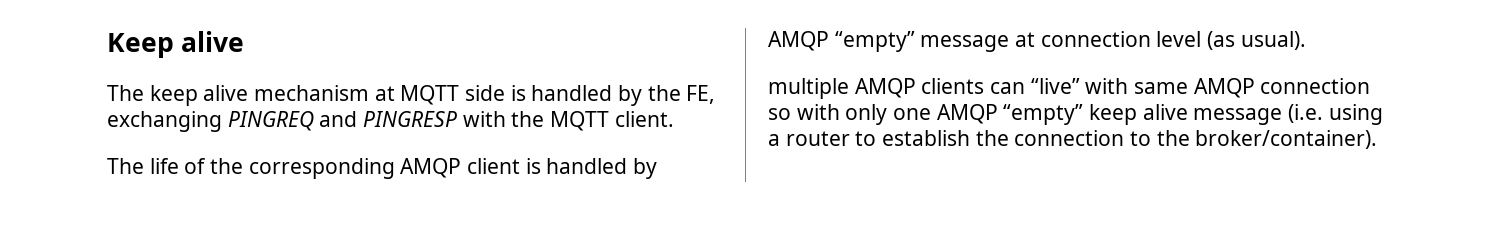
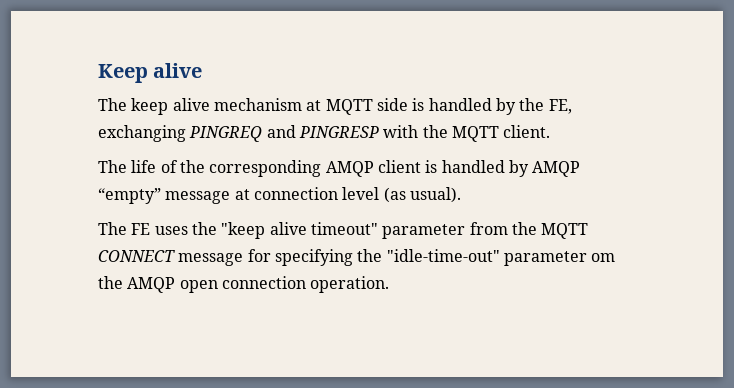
[768,78,1371,99] [768,104,1383,125] [768,130,1378,149] multiple AMQP clients can “live” with same AMQP connection so with only one AMQP “empty” keep alive message (i.e. using a router to establish the connection to the broker/container). -> [98,222,589,239] [98,249,616,266] [98,276,390,293] The FE uses the "keep alive timeout" parameter from the MQTT CONNECT message for specifying the "idle-time-out" parameter om the AMQP open connection operation.

